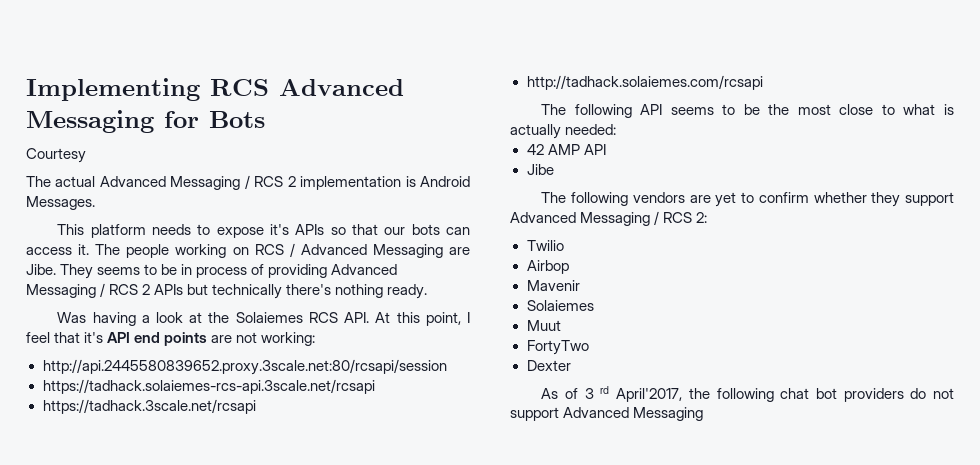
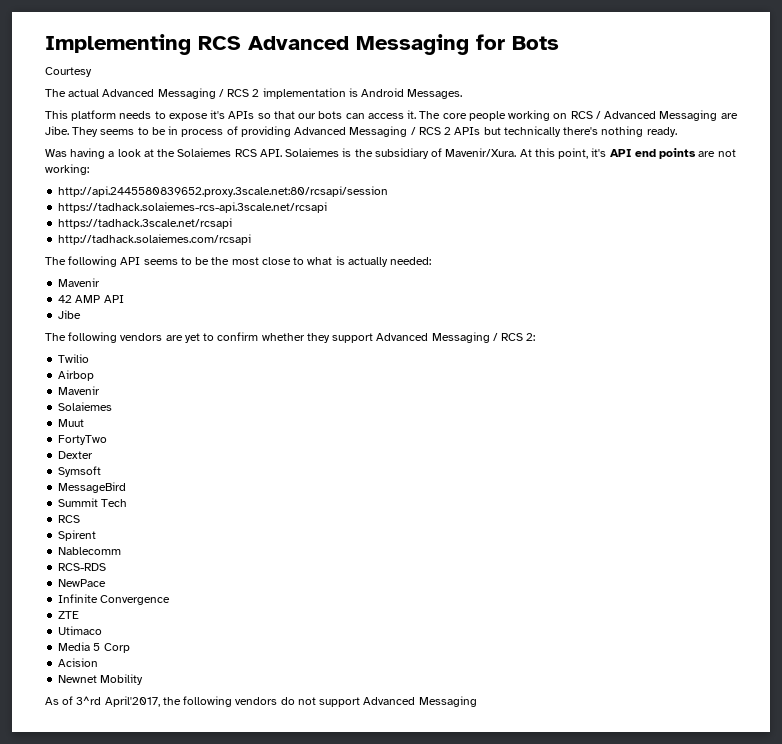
(121, 249) none -> [442,113,467,119] core
[375,312,470,326] [26,332,81,343] At this point, I feel that -> [285,148,589,159] Solaiemes is the subsidiary of Mavenir/Xura. At this point,
(617, 129) none -> [58,278,101,287] // Mavenir
(571, 365) none -> [58,466,102,477] [58,482,127,493] [58,498,128,507] [58,515,81,523] [58,530,97,541] [58,547,122,555] [58,563,107,571] [58,579,107,587] [58,594,171,605] [58,611,80,619] [58,626,103,635] [58,642,130,653] [58,658,99,667] [58,674,144,685] // Symsoft // MessageBird // Summit Tech // RCS // Spirent // Nablecomm // RCS-RDS // NewPace // Infinite Convergence // ZTE // Utimaco // Media 5 Corp // Acision // Newnet Mobility
[584,386,610,399] 3 rd -> [76,696,102,705] 3^rd
[780,388,904,402] chat bot providers -> [235,697,278,705] vendors

